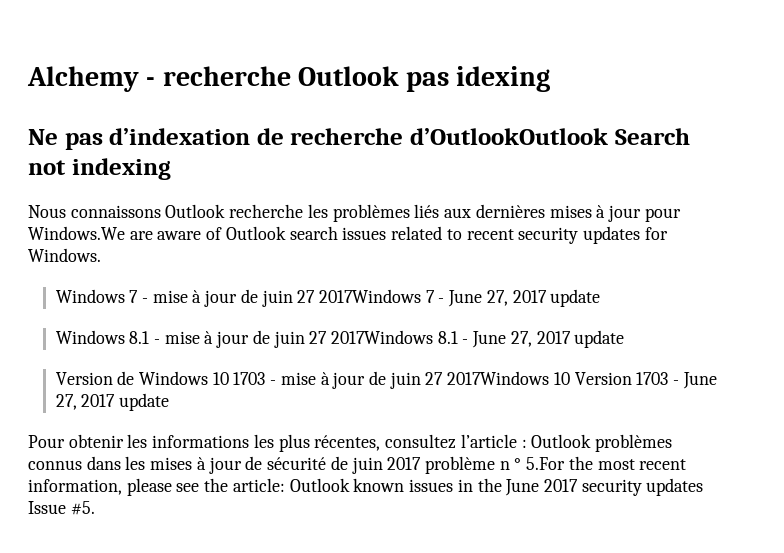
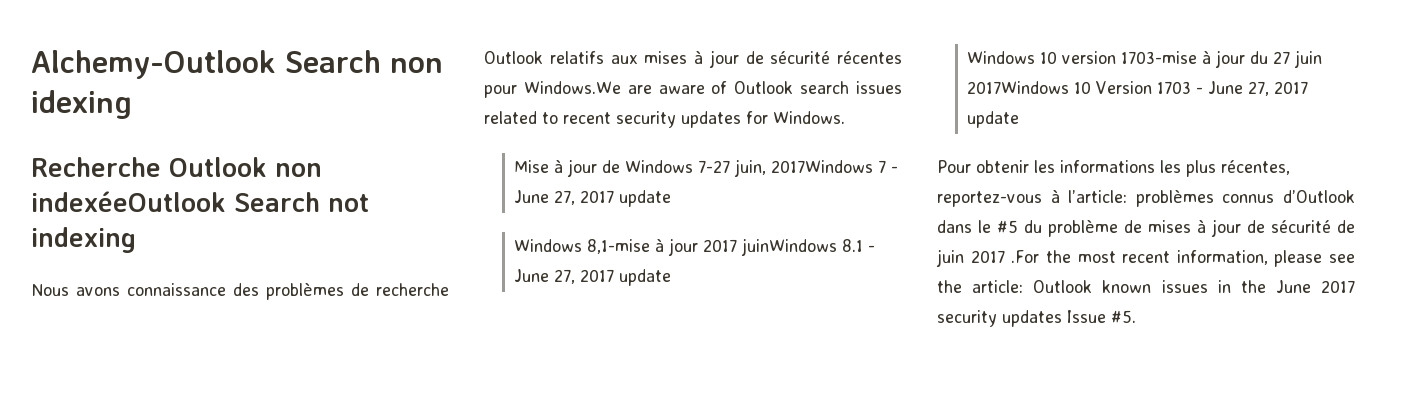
[27,66,551,92] [28,128,690,150] [28,158,171,180] [28,204,641,222] Alchemy - recherche Outlook pas idexing // Ne pas d’indexation de recherche d’OutlookOutlook Search not indexing // Nous connaissons Outlook recherche les problèmes liés aux dernières mises à jour -> [31,50,443,79] [31,90,132,119] [31,157,322,177] [31,191,369,212] [31,227,136,253] [31,283,449,300] [484,50,902,68] Alchemy-Outlook Search non idexing // Recherche Outlook non indexéeOutlook Search not indexing // Nous avons connaissance des problèmes de recherche Outlook relatifs aux mises à jour de sécurité récentes
[55,289,316,307] Windows 7 - mise à jour de juin 27 -> [514,159,767,177] Mise à jour de Windows 7-27 juin,
[129,330,434,348] 8.1 - mise à jour de juin 27 2017Windows -> [587,238,838,256] 8,1-mise à jour 2017 juinWindows
[55,371,444,389] Version de Windows 10 1703 - mise à jour de juin 27 -> [967,50,1323,68] Windows 10 version 1703-mise à jour du 27 juin
[385,434,672,452] [28,456,146,470] consultez l’article : Outlook problèmes connus dans les -> [937,189,1355,207] [937,220,1142,237] reportez-vous à l’article: problèmes connus d’Outlook dans le #5 du problème de
[424,456,566,474] problème n ° 5.For -> [1011,250,1040,263] .For

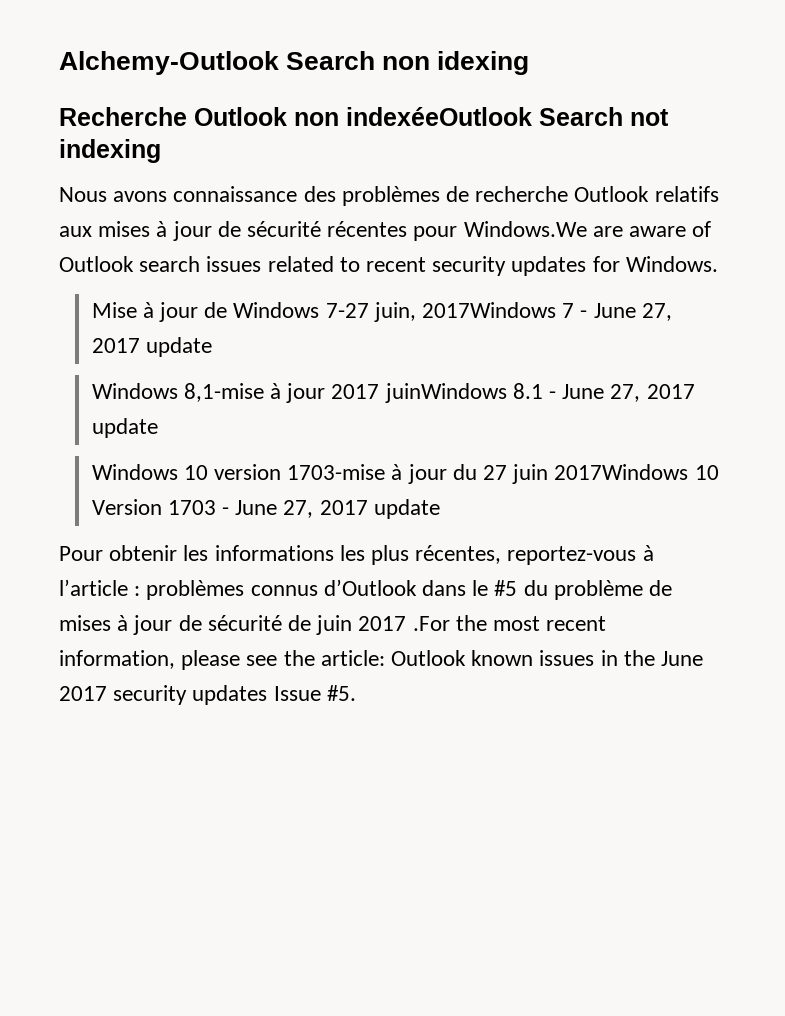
[1068,190,1128,203] l’article: -> [59,579,141,596] l’article :

